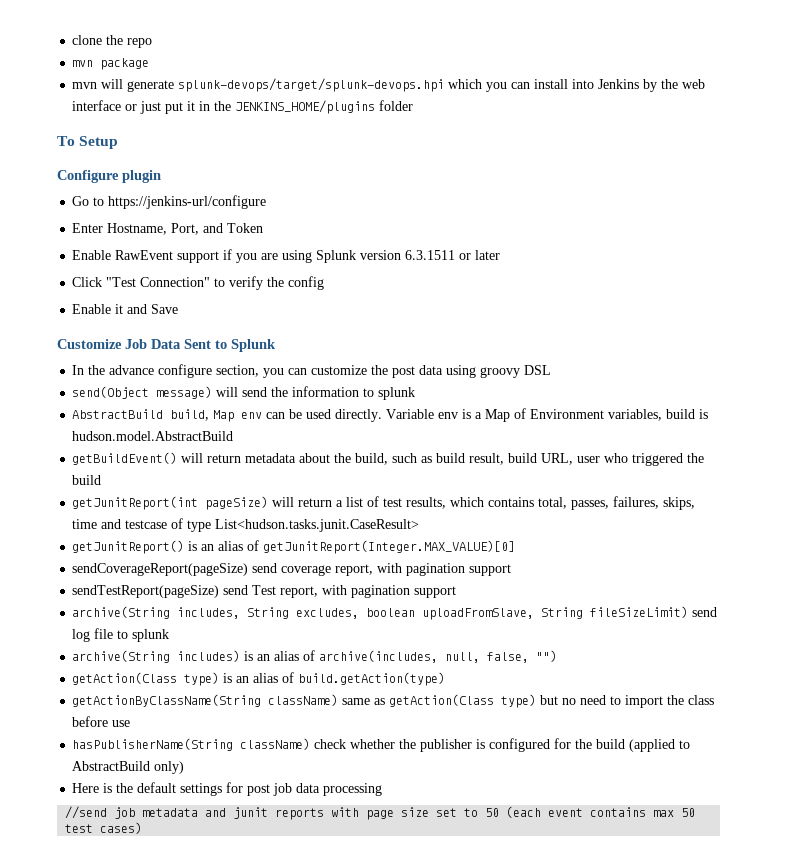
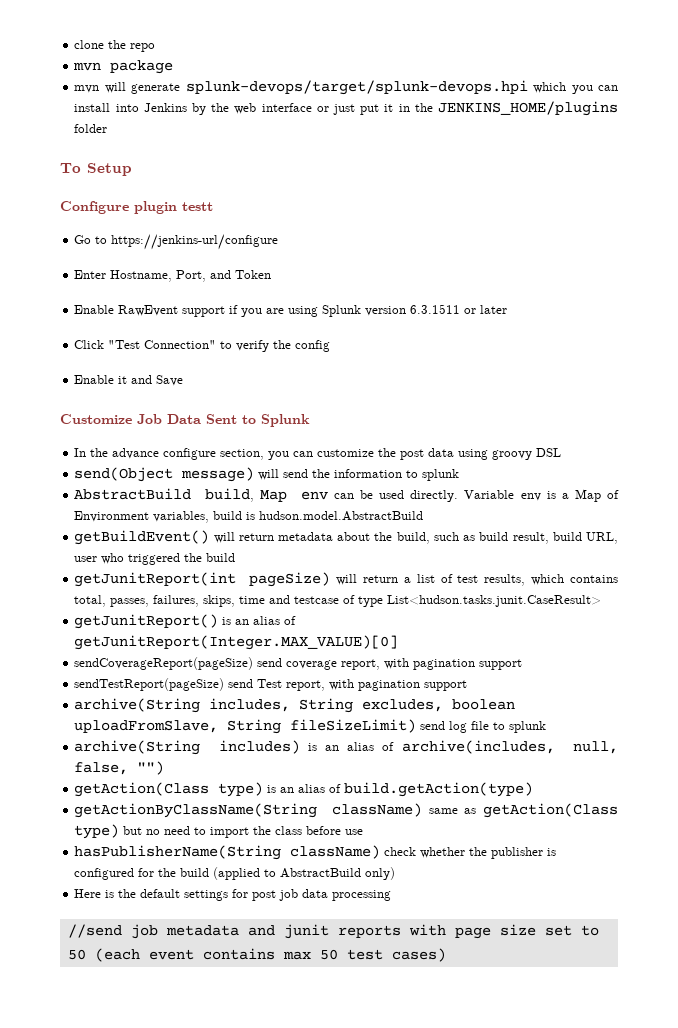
(161, 176) none -> [182,202,213,211] testt

